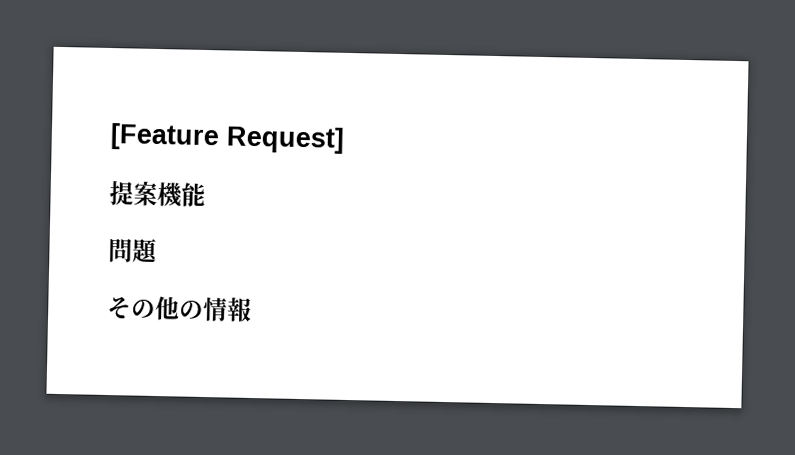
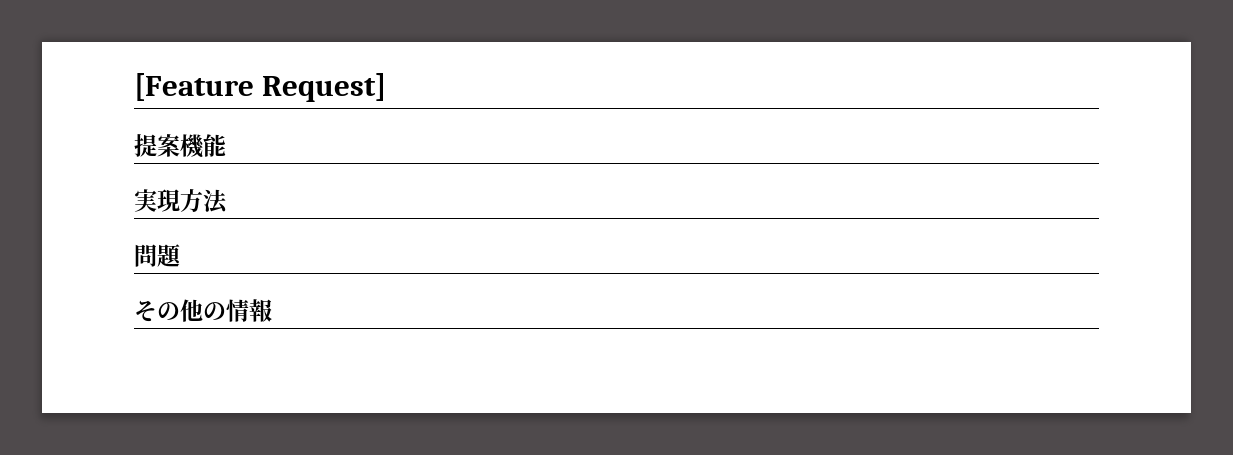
(206, 195) none -> [134,189,228,214] // 実現方法

